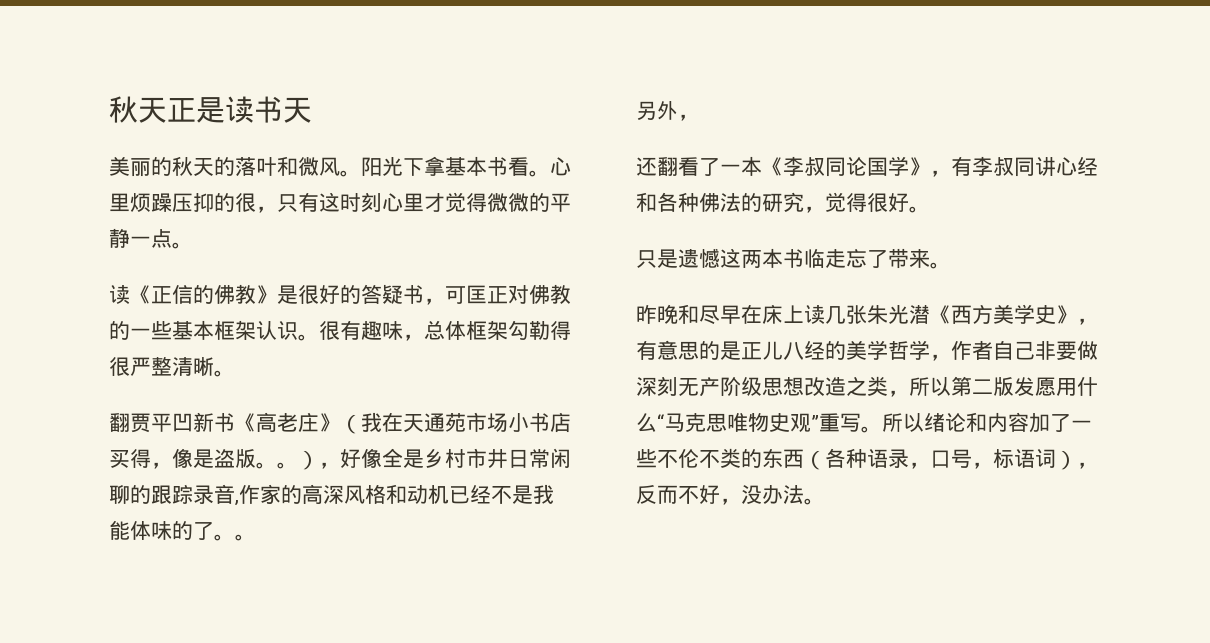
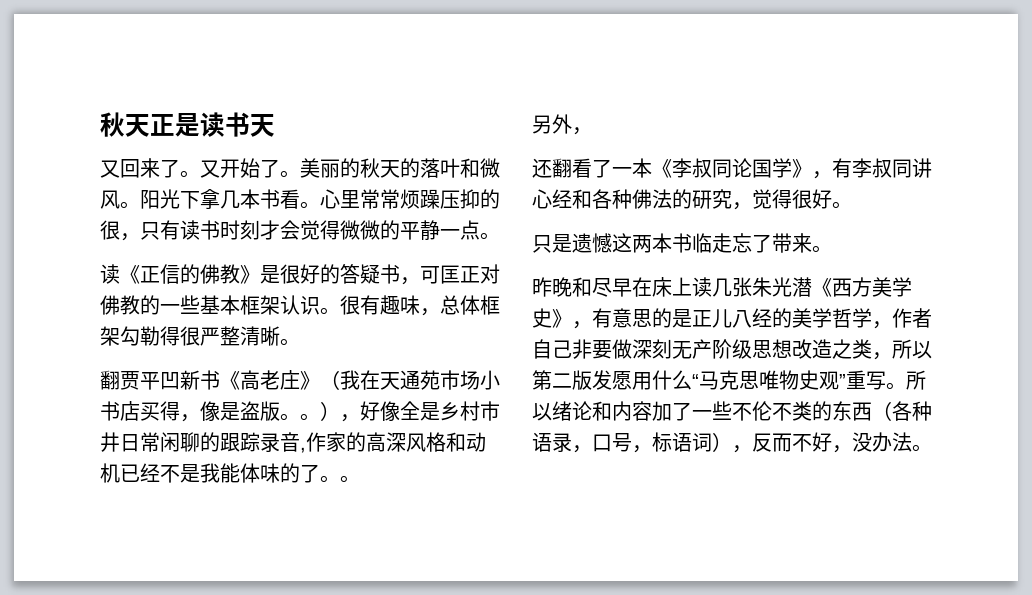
(312, 110) none -> [100,158,300,178] 又回来了。又开始了。
[445,157,466,176] 基 -> [220,190,240,209] 几
(130, 202) none -> [360,189,400,209] 常常
[319,192,445,212] 这时刻心里才 -> [180,220,300,240] 读书时刻才会

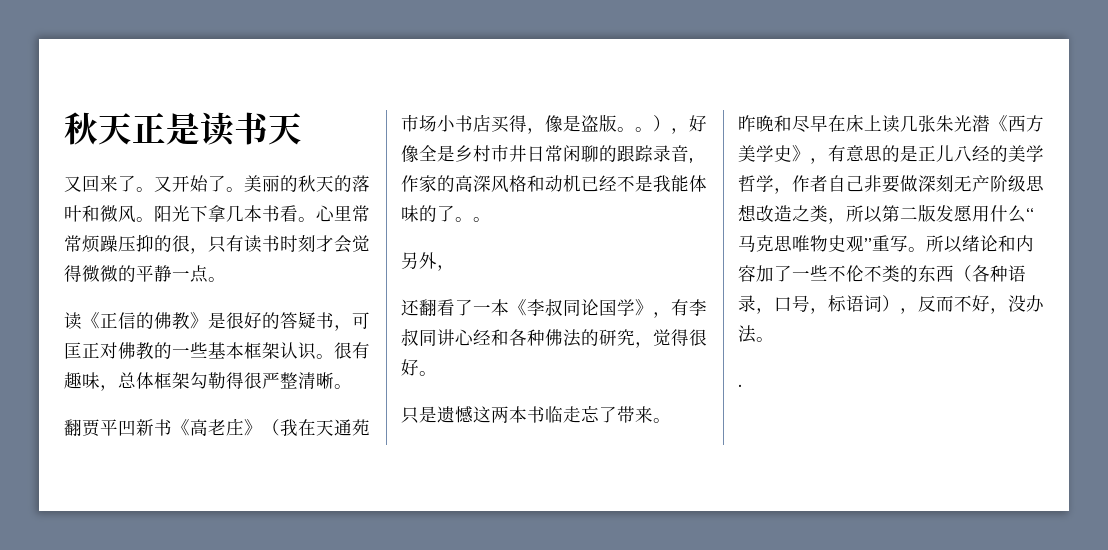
(932, 448) none -> [738,384,742,387] // .

